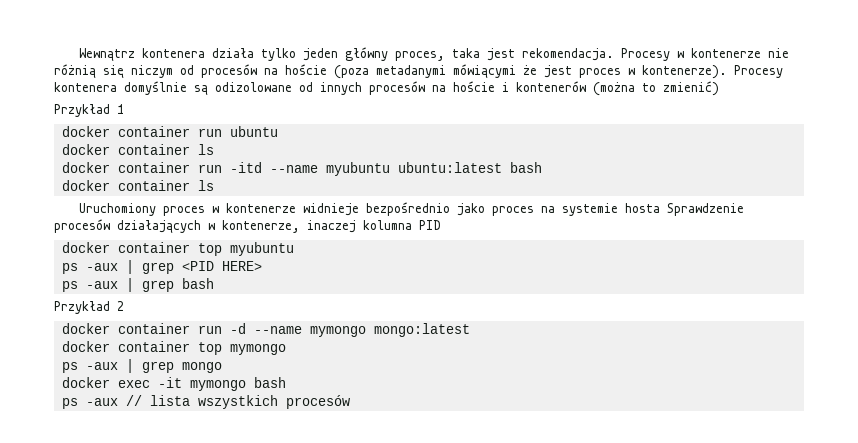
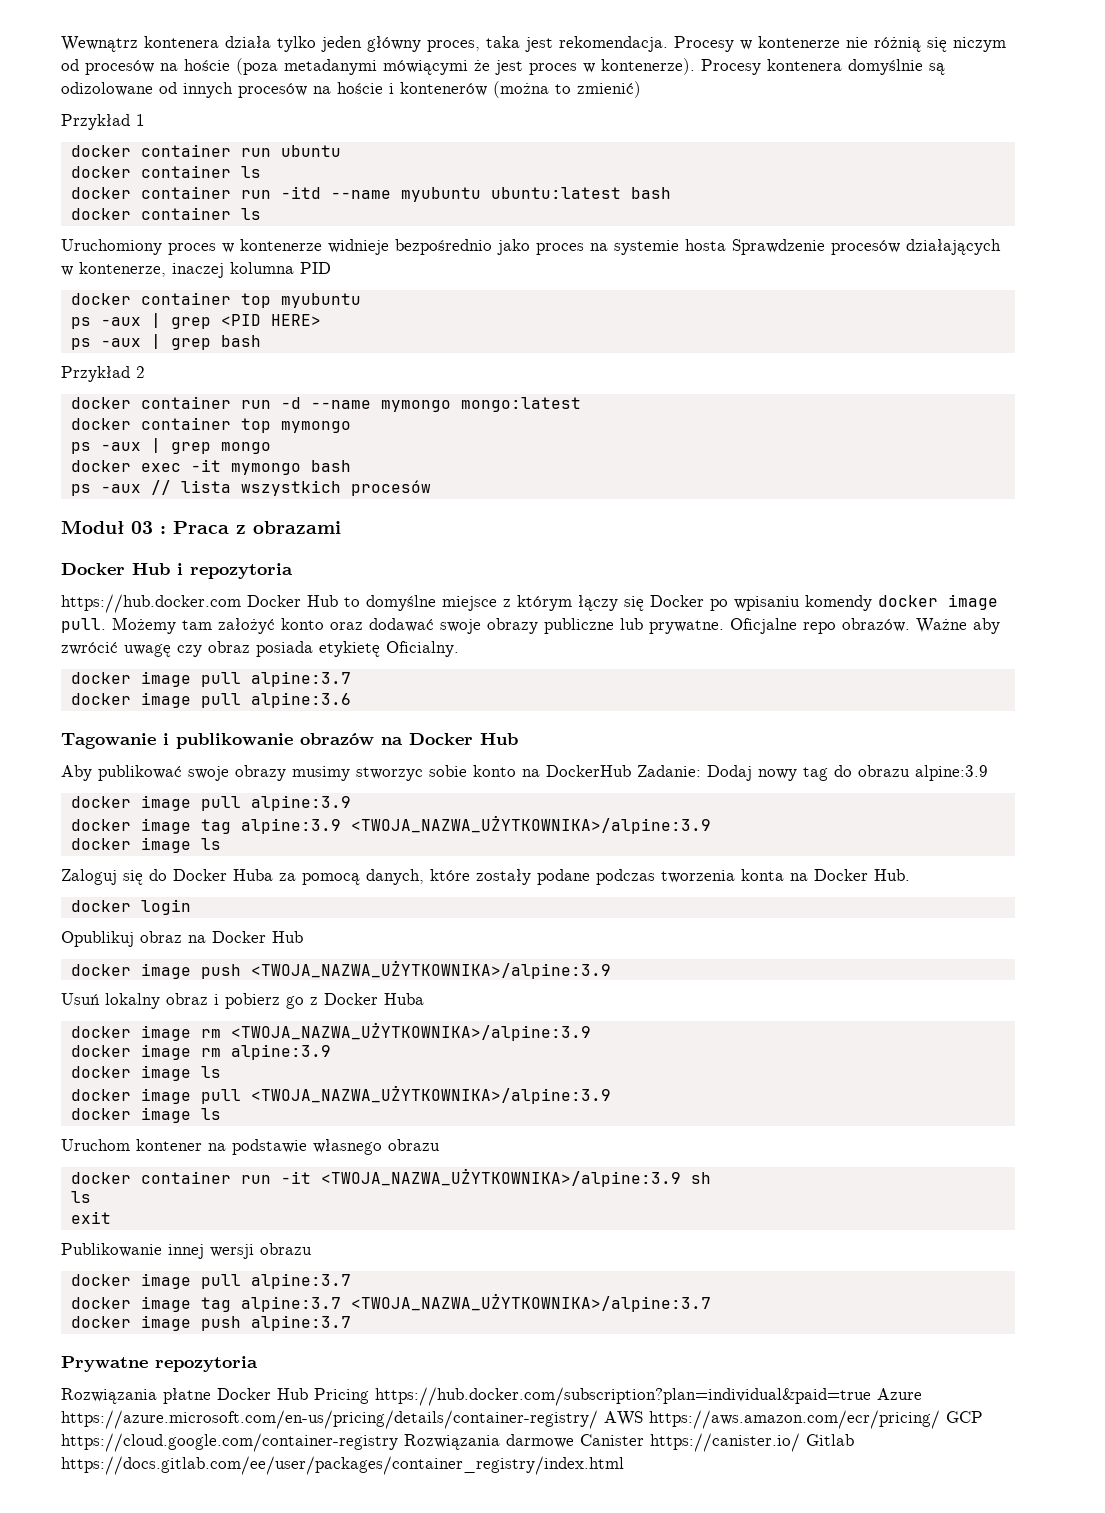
(350, 402) none -> [61,520,341,535] [61,563,293,579] [61,594,998,613] [61,617,1000,634] [61,641,459,657] [70,671,351,687] [70,692,351,708] [61,733,518,749] [61,765,988,781] [70,795,351,811] [70,815,711,834] [70,837,221,853] [61,869,910,885] [70,899,191,915] [61,931,303,947] [70,960,611,979] [61,993,424,1009] [70,1022,591,1041] [70,1044,331,1060] [70,1065,221,1081] [70,1085,611,1104] [70,1107,221,1123] [61,1139,440,1155] [70,1168,711,1187] [70,1191,91,1203] [70,1211,111,1224] [61,1243,312,1259] [70,1273,351,1289] [70,1293,711,1312] [70,1315,351,1331] [61,1356,258,1372] [61,1387,922,1406] [61,1410,983,1429] [61,1433,854,1452] [61,1456,624,1475] // Moduł 03 : Praca z obrazami // Docker Hub i repozytoria // https://hub.docker.com Docker Hub to domyślne miejsce z którym łączy się Docker po wpisaniu komendy docker image pull. Możemy tam założyć konto oraz dodawać swoje obrazy publiczne lub prywatne. Oficjalne repo obrazów. Ważne aby zwrócić uwagę czy obraz posiada etykietę Oficialny. // docker image pull alpine:3.7 // docker image pull alpine:3.6 // Tagowanie i publikowanie obrazów na Docker Hub // Aby publikować swoje obrazy musimy stworzyc sobie konto na DockerHub Zadanie: Dodaj nowy tag do obrazu alpine:3.9 // docker image pull alpine:3.9 // docker image tag alpine:3.9 <TWOJA_NAZWA_UŻYTKOWNIKA>/alpine:3.9 // docker image ls // Zaloguj się do Docker Huba za pomocą danych, które zostały podane podczas tworzenia konta na Docker Hub. // docker login // Opublikuj obraz na Docker Hub // docker image push <TWOJA_NAZWA_UŻYTKOWNIKA>/alpine:3.9 // Usuń lokalny obraz i pobierz go z Docker Huba // docker image rm <TWOJA_NAZWA_UŻYTKOWNIKA>/alpine:3.9 // docker image rm alpine:3.9 // docker image ls // docker image pull <TWOJA_NAZWA_UŻYTKOWNIKA>/alpine:3.9 // docker image ls // Uruchom kontener na podstawie własnego obrazu // docker container run -it <TWOJA_NAZWA_UŻYTKOWNIKA>/alpine:3.9 sh // ls // exit // Publikowanie innej wersji obrazu // docker image pull alpine:3.7 // docker image tag alpine:3.7 <TWOJA_NAZWA_UŻYTKOWNIKA>/alpine:3.7 // docker image push alpine:3.7 // Prywatne repozytoria // Rozwiązania płatne Docker Hub Pricing https://hub.docker.com/subscription?plan=individual&paid=true Azure https://azure.microsoft.com/en-us/pricing/details/container-registry/ AWS https://aws.amazon.com/ecr/pricing/ GCP https://cloud.google.com/container-registry Rozwiązania darmowe Canister https://canister.io/ Gitlab https://docs.gitlab.com/ee/user/packages/container_registry/index.html

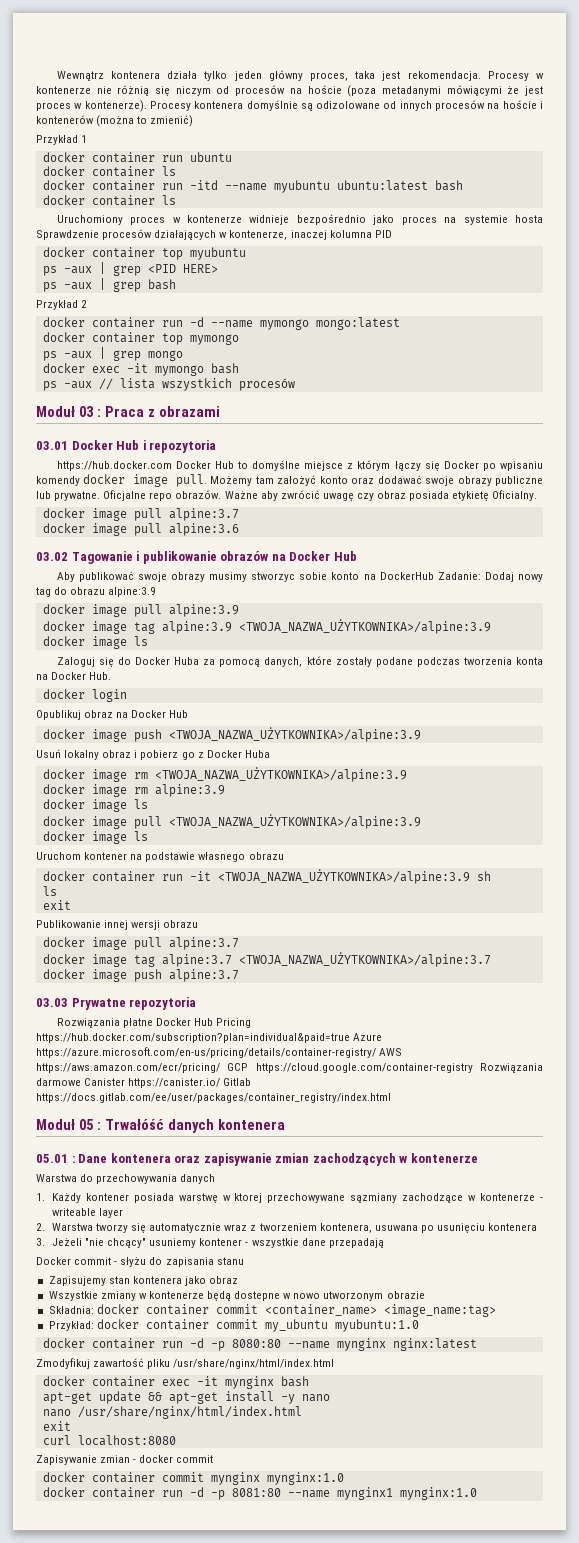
(341, 527) none -> [36,441,68,450] 03.01
(351, 700) none -> [36,552,68,561] 03.02
(351, 1323) none -> [36,998,68,1007] 03.03
(624, 1465) none -> [36,1119,285,1133] [36,1153,478,1166] [36,1174,216,1184] [36,1193,543,1203] [51,1208,123,1218] [36,1223,538,1233] [36,1238,384,1248] [36,1257,244,1267] [48,1276,239,1286] [48,1291,425,1301] [48,1304,496,1317] [48,1319,419,1332] [42,1338,477,1351] [36,1358,335,1369] [42,1376,309,1389] [42,1391,330,1404] [42,1406,302,1419] [42,1421,71,1431] [42,1435,176,1446] [36,1455,214,1465] [42,1472,344,1485] [42,1487,477,1500] // Moduł 05 : Trwałóść danych kontenera // 05.01 : Dane kontenera oraz zapisywanie zmian zachodzących w kontenerze // Warstwa do przechowywania danych // 1. Każdy kontener posiada warstwę w ktorej przechowywane sązmiany zachodzące w kontenerze - writeable layer // 2. Warstwa tworzy się automatycznie wraz z tworzeniem kontenera, usuwana po usunięciu kontenera // 3. Jeżeli "nie chcący" usuniemy kontener - wszystkie dane przepadają // Docker commit - słyżu do zapisania stanu // Zapisujemy stan kontenera jako obraz // Wszystkie zmiany w kontenerze będą dostepne w nowo utworzonym obrazie // Składnia: docker container commit <container_name> <image_name:tag> // Przykład: docker container commit my_ubuntu myubuntu:1.0 // docker container run -d -p 8080:80 --name mynginx nginx:latest // Zmodyfikuj zawartość pliku /usr/share/nginx/html/index.html // docker container exec -it mynginx bash // apt-get update && apt-get install -y nano // nano /usr/share/nginx/html/index.html // exit // curl localhost:8080 // Zapisywanie zmian - docker commit // docker container commit mynginx mynginx:1.0 // docker container run -d -p 8081:80 --name mynginx1 mynginx:1.0

